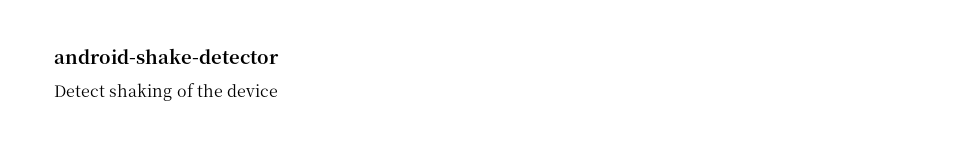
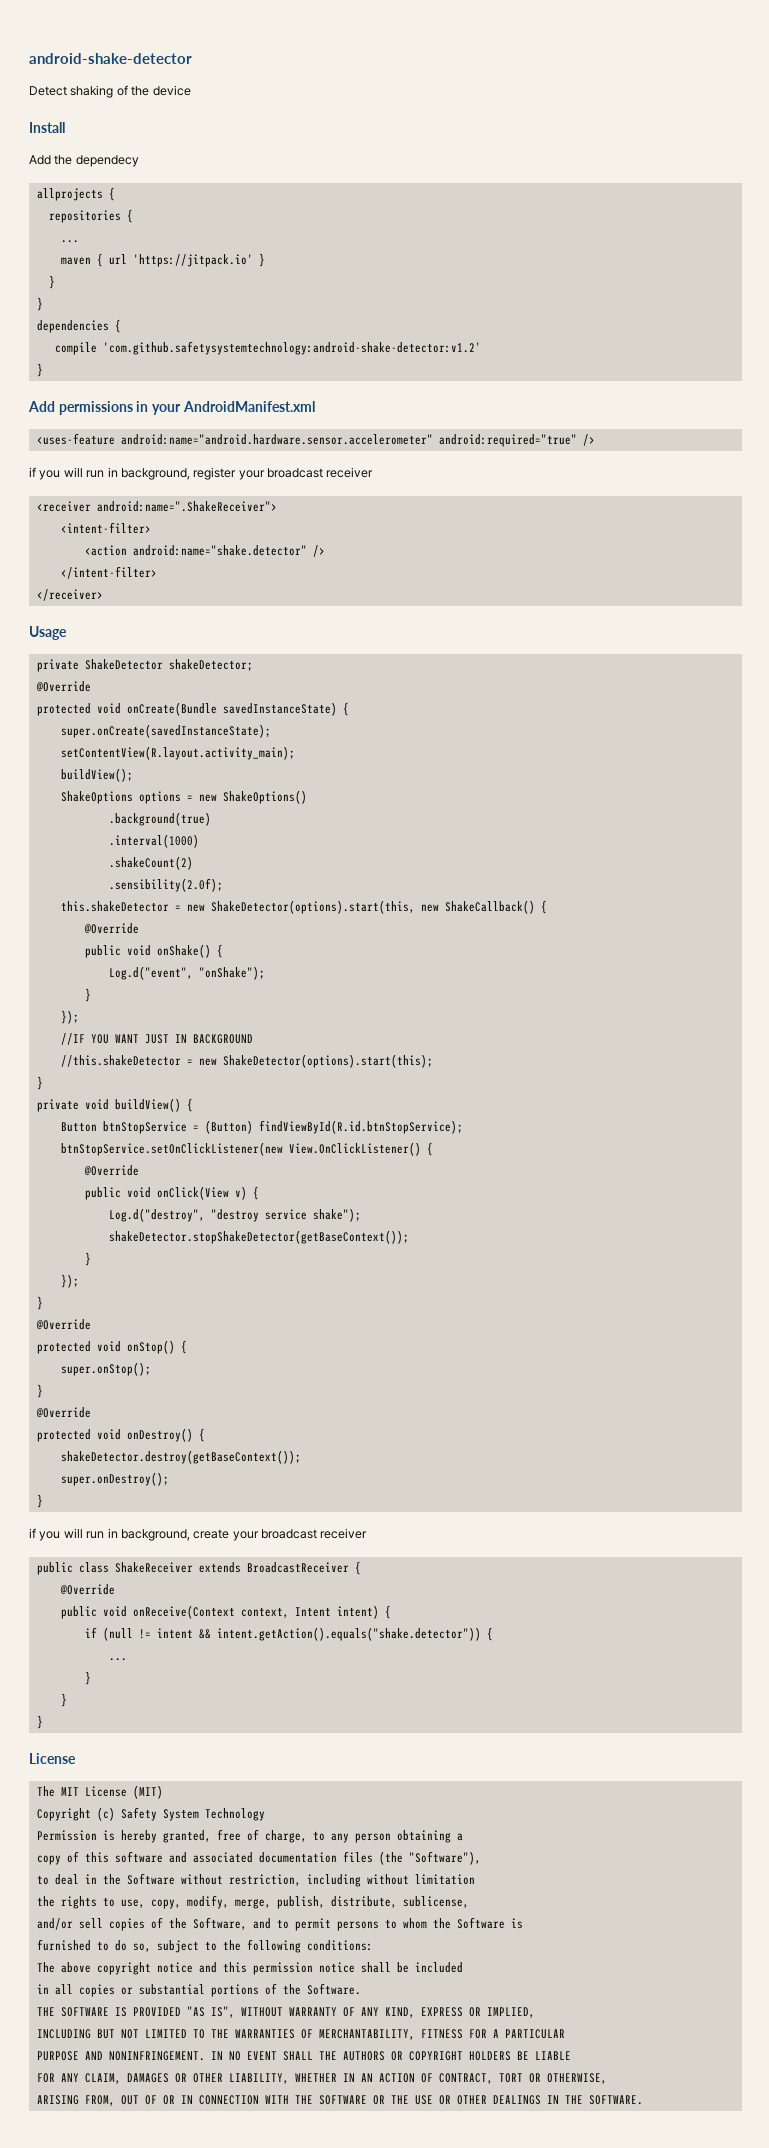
(279, 90) none -> [29,122,65,133] [29,155,139,167] [36,187,115,201] [48,209,133,223] [60,240,79,243] [60,253,265,267] [48,275,55,289] [36,297,43,311] [36,319,121,333] [54,341,481,355] [36,363,43,377] [28,401,315,415] [36,433,595,447] [29,467,374,480] [36,501,277,512] [60,522,151,534] [84,545,325,557] [60,566,157,579] [36,589,103,601] [29,626,67,640] [36,659,253,672] [35,681,91,692] [36,702,349,716] [60,724,271,738] [60,746,295,760] [60,768,133,782] [60,790,307,804] [108,812,211,826] [108,834,199,848] [108,856,193,870] [108,878,223,892] [60,900,547,914] [83,923,139,934] [84,944,223,958] [108,966,265,980] [84,988,91,1002] [60,1010,79,1024] [60,1033,253,1045] [60,1054,433,1068] [36,1076,43,1090] [36,1098,193,1112] [60,1120,463,1134] [60,1142,433,1156] [83,1165,139,1176] [84,1186,259,1200] [108,1208,361,1222] [108,1230,409,1244] [84,1252,91,1266] [60,1274,79,1288] [36,1296,43,1310] [35,1319,91,1330] [36,1340,187,1354] [60,1362,151,1376] [36,1384,43,1398] [35,1407,91,1418] [36,1428,205,1442] [60,1450,301,1464] [60,1472,169,1486] [36,1494,43,1508] [29,1528,368,1541] [36,1561,361,1575] [59,1584,115,1595] [60,1605,391,1619] [84,1627,493,1641] [108,1658,127,1661] [84,1671,91,1685] [60,1693,67,1707] [36,1715,43,1729] [29,1753,76,1764] [36,1785,163,1799] [36,1807,265,1821] [36,1829,463,1843] [36,1851,481,1865] [36,1873,475,1887] [36,1895,469,1909] [36,1917,523,1931] [36,1939,373,1953] [36,1962,463,1975] [36,1983,361,1997] [36,2006,535,2018] [36,2029,565,2040] [36,2051,571,2061] [36,2073,607,2084] [36,2095,643,2106] // Install // Add the dependecy // allprojects { // repositories { // ... // maven { url 'https://jitpack.io' } // } // } // dependencies { // compile 'com.github.safetysystemtechnology:android-shake-detector:v1.2' // } // Add permissions in your AndroidManifest.xml // <uses-feature android:name="android.hardware.sensor.accelerometer" android:required="true" /> // if you will run in background, register your broadcast receiver // <receiver android:name=".ShakeReceiver"> // <intent-filter> // <action android:name="shake.detector" /> // </intent-filter> // </receiver> // Usage // private ShakeDetector shakeDetector; // @Override // protected void onCreate(Bundle savedInstanceState) { // super.onCreate(savedInstanceState); // setContentView(R.layout.activity_main); // buildView(); // ShakeOptions options = new ShakeOptions() // .background(true) // .interval(1000) // .shakeCount(2) // .sensibility(2.0f); // this.shakeDetector = new ShakeDetector(options).start(this, new ShakeCallback() { // @Override // public void onShake() { // Log.d("event", "onShake"); // } // }); // //IF YOU WANT JUST IN BACKGROUND // //this.shakeDetector = new ShakeDetector(options).start(this); // } // private void buildView() { // Button btnStopService = (Button) findViewById(R.id.btnStopService); // btnStopService.setOnClickListener(new View.OnClickListener() { // @Override // public void onClick(View v) { // Log.d("destroy", "destroy service shake"); // shakeDetector.stopShakeDetector(getBaseContext()); // } // }); // } // @Override // protected void onStop() { // super.onStop(); // } // @Override // protected void onDestroy() { // shakeDetector.destroy(getBaseContext()); // super.onDestroy(); // } // if you will run in background, create your broadcast receiver // public class ShakeReceiver extends BroadcastReceiver { // @Override // public void onReceive(Context context, Intent intent) { // if (null != intent && intent.getAction().equals("shake.detector")) { // ... // } // } // } // License // The MIT License (MIT) // Copyright (c) Safety System Technology // Permission is hereby granted, free of charge, to any person obtaining a // copy of this software and associated documentation files (the "Software"), // to deal in the Software without restriction, including without limitation // the rights to use, copy, modify, merge, publish, distribute, sublicense, // and/or sell copies of the Software, and to permit persons to whom the Software is // furnished to do so, subject to the following conditions: // The above copyright notice and this permission notice shall be included // in all copies or substantial portions of the Software. // THE SOFTWARE IS PROVIDED "AS IS", WITHOUT WARRANTY OF ANY KIND, EXPRESS OR IMPLIED, // INCLUDING BUT NOT LIMITED TO THE WARRANTIES OF MERCHANTABILITY, FITNESS FOR A PARTICULAR // PURPOSE AND NONINFRINGEMENT. IN NO EVENT SHALL THE AUTHORS OR COPYRIGHT HOLDERS BE LIABLE // FOR ANY CLAIM, DAMAGES OR OTHER LIABILITY, WHETHER IN AN ACTION OF CONTRACT, TORT OR OTHERWISE, // ARISING FROM, OUT OF OR IN CONNECTION WITH THE SOFTWARE OR THE USE OR OTHER DEALINGS IN THE SOFTWARE.

